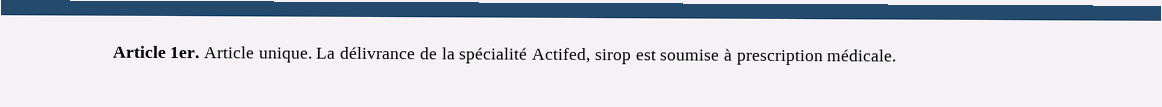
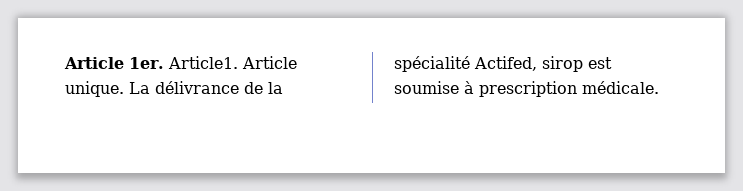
(201, 52) none -> [167,56,238,69] Article1.

